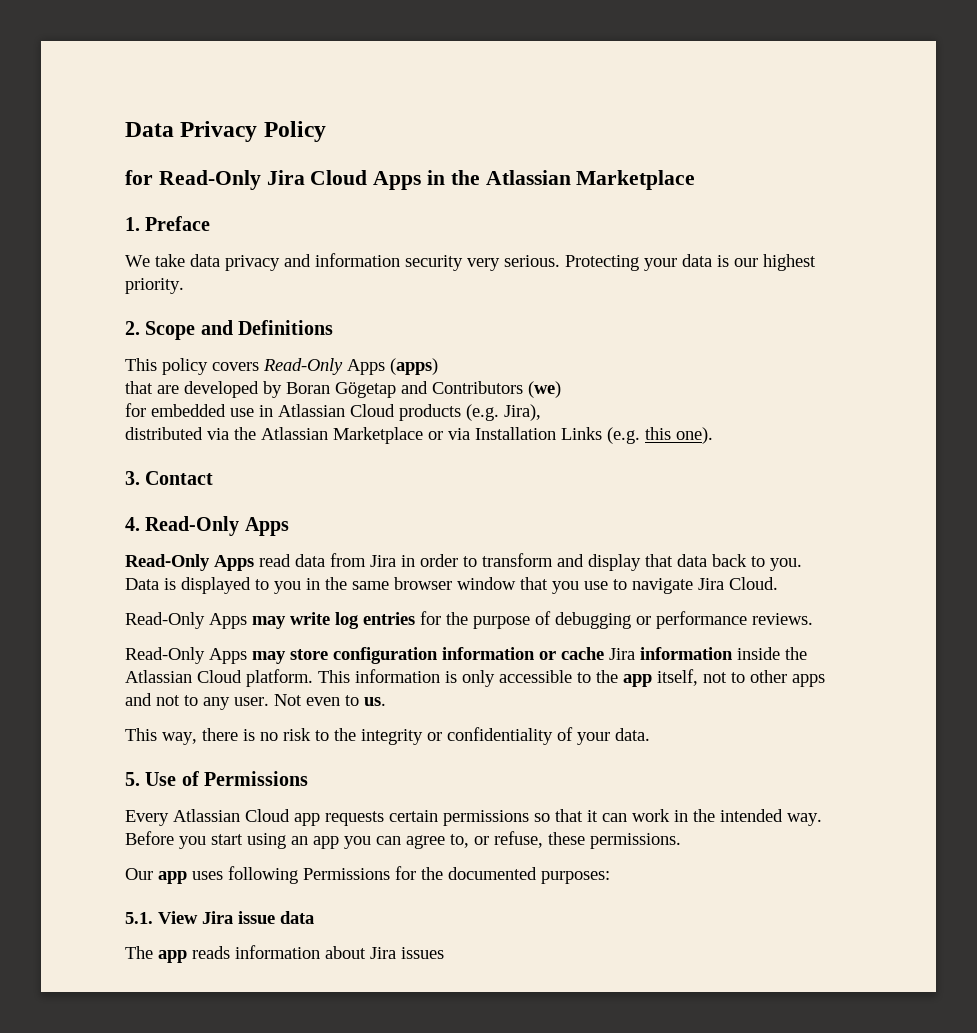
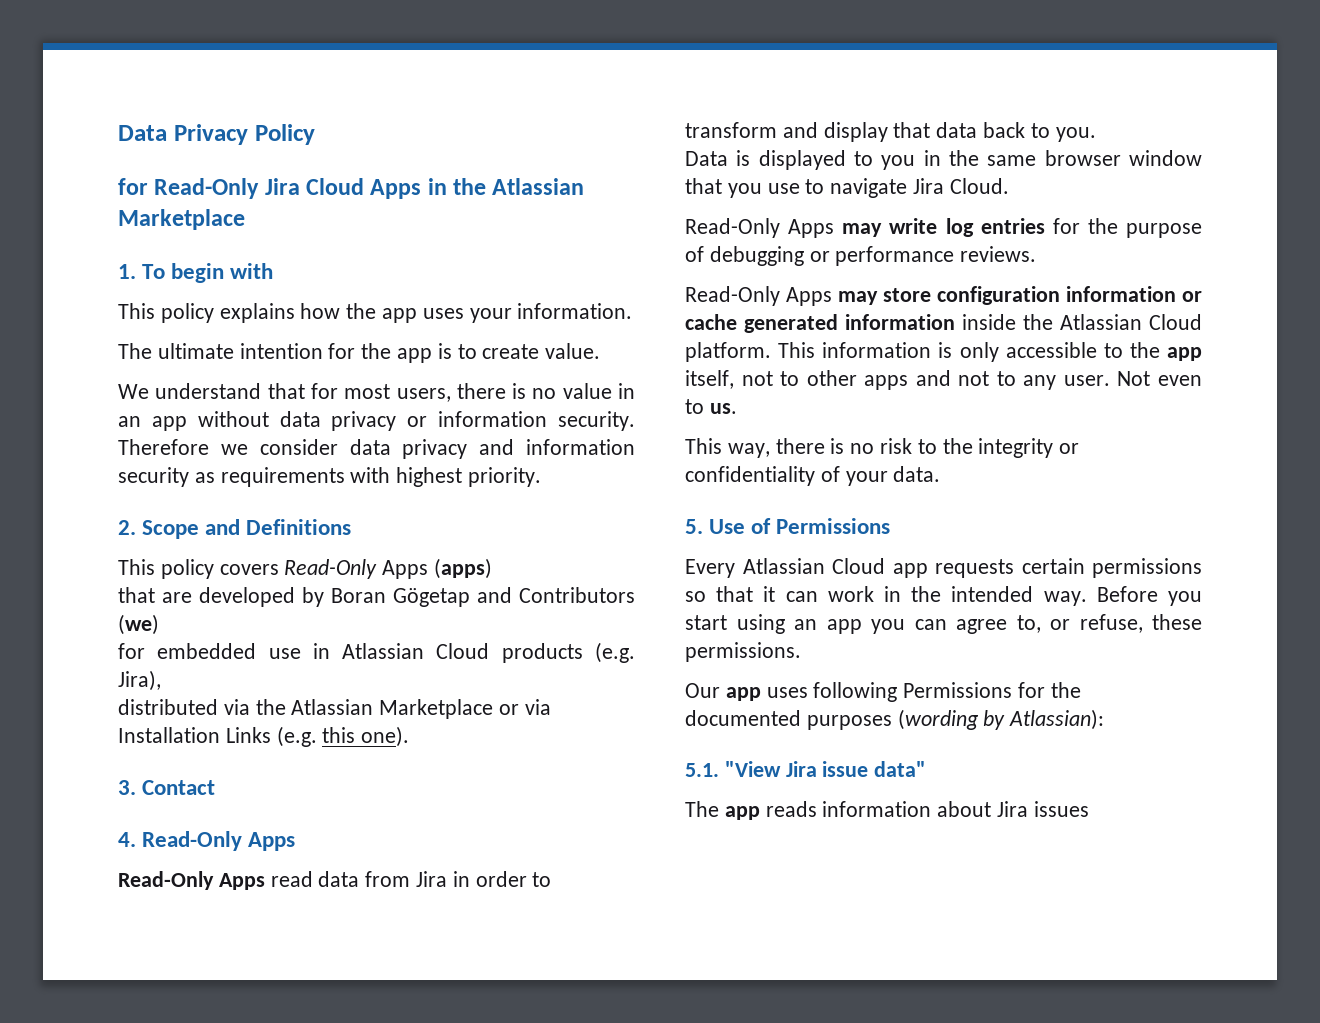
[145,216,211,231] [125,254,185,267] Preface // We take -> [142,263,274,283] [118,303,633,323] [118,343,601,363] [118,383,636,402] [118,411,635,431] [118,439,338,455] To begin with // This policy explains how the app uses your information. // The ultimate intention for the app is to create value. // We understand that for most users, there is no value in an app without data privacy or information security. Therefore we consider
[467,254,758,271] very serious. Protecting your data is our -> [194,467,391,487] as requirements with
[609,648,635,660] Jira -> [744,314,838,333] generated
[541,871,610,884] purposes: -> [806,709,1105,730] purposes (wording by Atlassian):
[158,911,198,924] View -> [724,761,781,777] "View
[280,911,314,924] data -> [874,761,927,777] data"

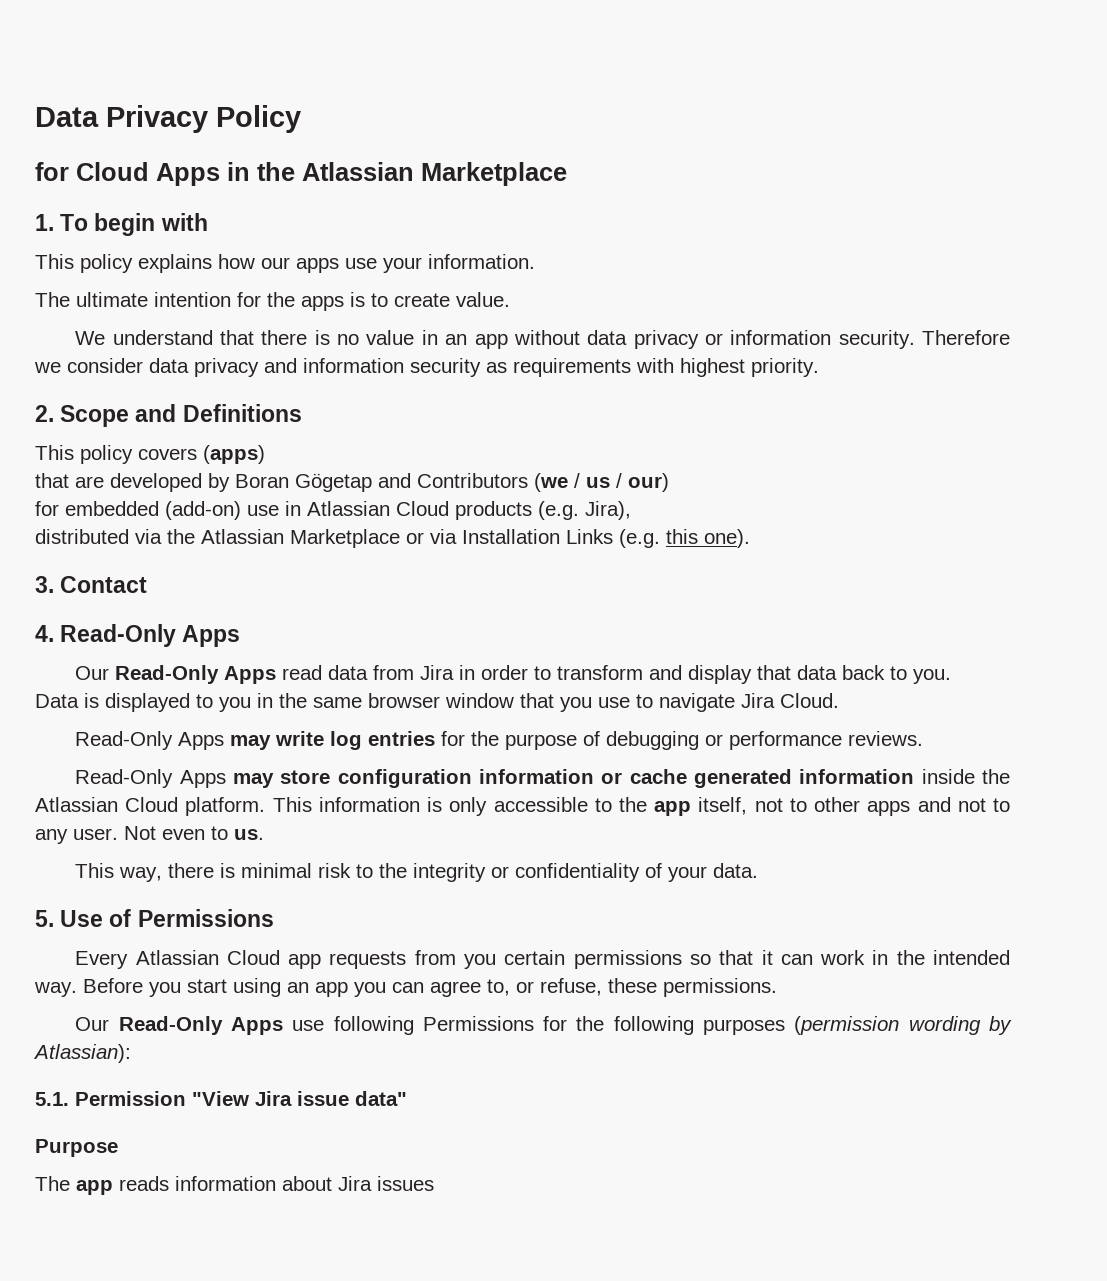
[154,178,300,199] Read-Only Jira -> (69, 171) none
[346,303,464,323] the app uses -> [261,257,377,273] our apps use
[397,348,433,363] app -> [301,296,344,311] apps
[310,383,451,402] for most users, -> (254, 337) none
[284,559,429,579] Read-Only Apps -> (197, 454) none
[118,614,159,635] (we) -> [534,473,669,492] (we / us / our)
(257, 651) none -> [165,501,241,520] (add-on)
(296, 841) none -> [75,666,110,680] Our
[850,443,875,454] no -> [241,863,313,878] minimal
(1014, 568) none -> [414,950,497,969] from you
[725,687,808,701] app uses -> [118,1016,325,1035] Read-Only Apps use
[685,709,979,730] documented purposes (wording -> [613,1016,981,1035] following purposes (permission wording
(719, 770) none -> [75,1091,186,1106] Permission
(927, 769) none -> [35,1139,118,1157] // Purpose

